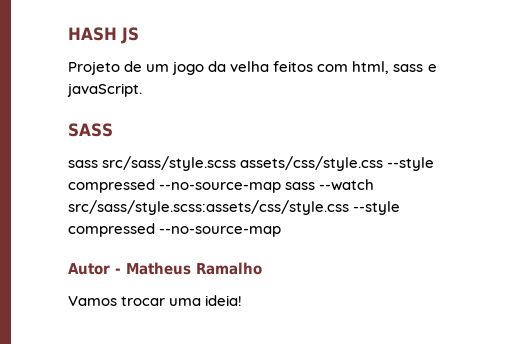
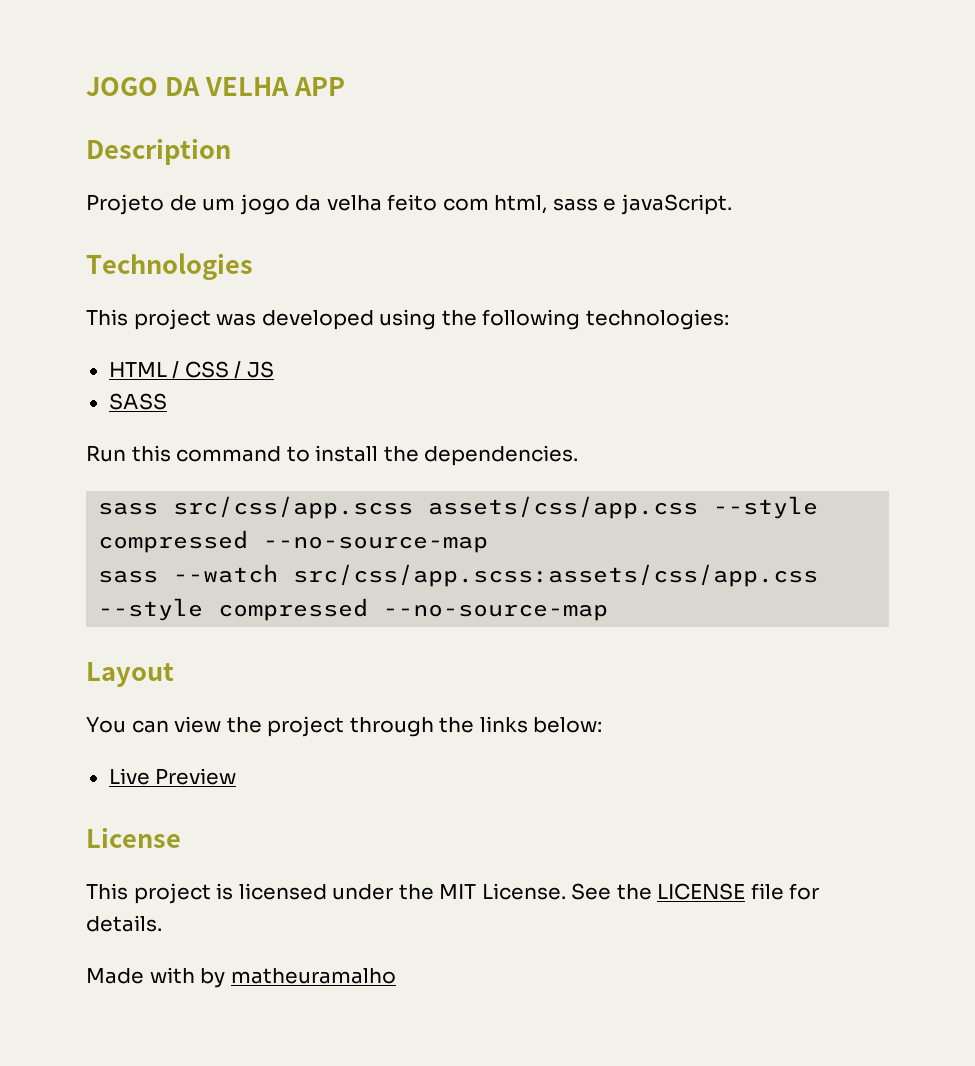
[68,27,139,44] HASH JS -> [86,77,345,96] [86,138,231,165] JOGO DA VELHA APP // Description
[273,61,314,72] feitos -> [387,194,438,211] feito
[68,123,113,137] [68,156,435,171] [68,179,375,193] [68,200,401,215] [68,223,282,237] [68,262,262,275] [68,295,243,306] SASS // sass src/sass/style.scss assets/css/style.css --style compressed --no-source-map sass --watch src/sass/style.scss:assets/css/style.css --style compressed --no-source-map // Autor - Matheus Ramalho // Vamos trocar uma ideia! -> [86,253,253,280] [86,309,729,330] [108,361,274,379] [108,393,167,410] [86,445,579,466] [98,496,819,519] [98,530,489,553] [98,564,819,587] [98,598,609,621] [86,662,174,687] [86,716,603,737] [108,768,237,785] [86,827,181,848] [86,883,820,904] [86,915,162,932] [86,967,396,988] Technologies // This project was developed using the following technologies: // HTML / CSS / JS // SASS // Run this command to install the dependencies. // sass src/css/app.scss assets/css/app.css --style compressed --no-source-map // sass --watch src/css/app.scss:assets/css/app.css --style compressed --no-source-map // Layout // You can view the project through the links below: // Live Preview // License // This project is licensed under the MIT License. See the LICENSE file for details. // Made with by matheuramalho

